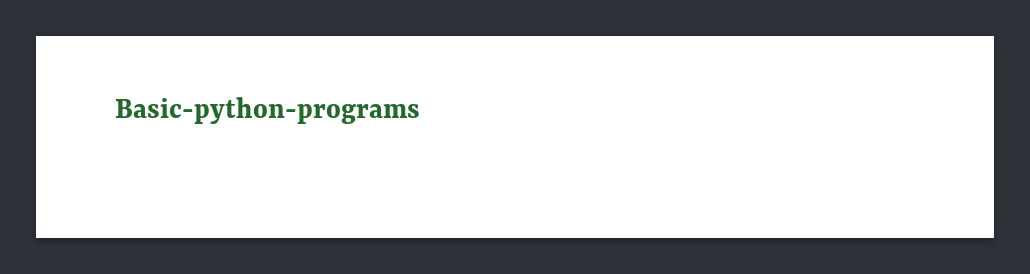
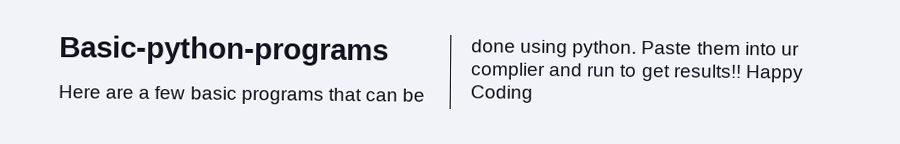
(420, 110) none -> [58,85,426,105] [471,39,800,58] [470,62,804,83] [470,85,533,103] // Here are a few basic programs that can be done using python. Paste them into ur complier and run to get results!! Happy Coding

